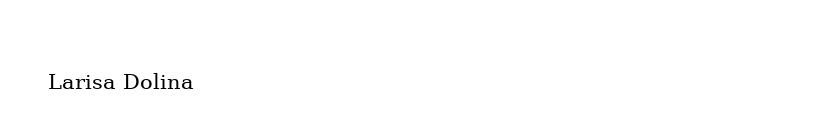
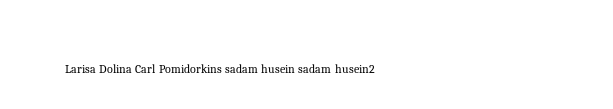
(194, 81) none -> [135,64,375,73] Carl Pomidorkins sadam husein sadam husein2

